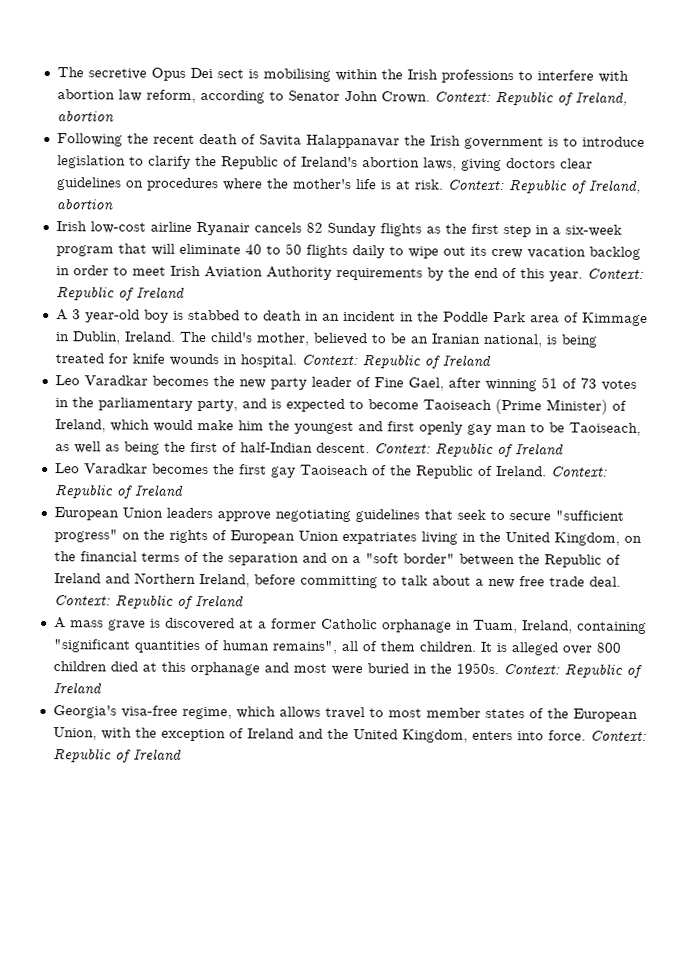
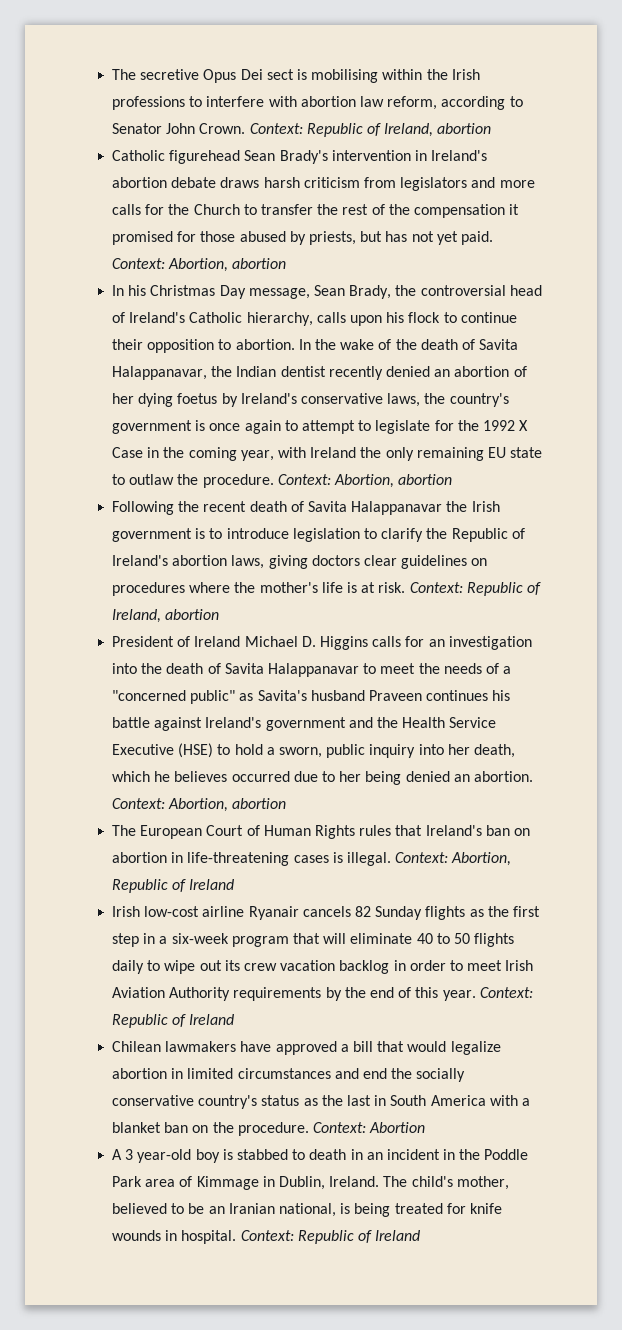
(114, 117) none -> [112,150,488,164] [112,177,535,191] [112,204,520,218] [112,231,493,245] [112,258,287,272] [112,285,542,299] [112,312,517,326] [112,339,519,353] [112,366,527,380] [112,393,509,407] [112,420,529,434] [112,447,543,461] [112,474,453,488] // Catholic figurehead Sean Brady's intervention in Ireland's abortion debate draws harsh criticism from legislators and more calls for the Church to transfer the rest of the compensation it promised for those abused by priests, but has not yet paid. Context: Abortion, abortion // In his Christmas Day message, Sean Brady, the controversial head of Ireland's Catholic hierarchy, calls upon his flock to continue their opposition to abortion. In the wake of the death of Savita Halappanavar, the Indian dentist recently denied an abortion of her dying foetus by Ireland's conservative laws, the country's government is once again to attempt to legislate for the 1992 X Case in the coming year, with Ireland the only remaining EU state to outlaw the procedure. Context: Abortion, abortion
(113, 205) none -> [112,636,532,650] [112,663,512,677] [112,690,511,704] [112,717,497,731] [112,743,515,758] [112,771,533,785] [112,798,287,812] [112,825,530,839] [112,852,512,866] [112,879,235,893] // President of Ireland Michael D. Higgins calls for an investigation into the death of Savita Halappanavar to meet the needs of a "concerned public" as Savita's husband Praveen continues his battle against Ireland's government and the Health Service Executive (HSE) to hold a sworn, public inquiry into her death, which he believes occurred due to her being denied an abortion. Context: Abortion, abortion // The European Court of Human Rights rules that Ireland's ban on abortion in life-threatening cases is illegal. Context: Abortion, Republic of Ireland
(185, 292) none -> [112,1041,501,1055] [112,1068,466,1082] [112,1095,530,1109] [112,1122,426,1136] // Chilean lawmakers have approved a bill that would legalize abortion in limited circumstances and end the socially conservative country's status as the last in South America with a blanket ban on the procedure. Context: Abortion
[54,375,637,392] [54,397,627,415] [54,419,641,436] [54,441,564,458] [54,463,608,479] [53,484,184,499] [53,507,624,523] [53,529,642,546] [53,551,621,568] [53,572,621,589] [53,594,244,609] [53,617,647,634] [52,639,621,656] [52,661,642,678] [52,682,102,695] [52,705,638,722] [52,727,647,743] [52,748,182,763] // Leo Varadkar becomes the new party leader of Fine Gael, after winning 51 of 73 votes in the parliamentary party, and is expected to become Taoiseach (Prime Minister) of Ireland, which would make him the youngest and first openly gay man to be Taoiseach, as well as being the first of half-Indian descent. Context: Republic of Ireland // Leo Varadkar becomes the first gay Taoiseach of the Republic of Ireland. Context: Republic of Ireland // European Union leaders approve negotiating guidelines that seek to secure "sufficient progress" on the rights of European Union expatriates living in the United Kingdom, on the financial terms of the separation and on a "soft border" between the Republic of Ireland and Northern Ireland, before committing to talk about a new free trade deal. Context: Republic of Ireland // A mass grave is discovered at a former Catholic orphanage in Tuam, Ireland, containing "significant quantities of human remains", all of them children. It is alleged over 800 children died at this orphanage and most were buried in the 1950s. Context: Republic of Ireland // Georgia's visa-free regime, which allows travel to most member states of the European Union, with the exception of Ireland and the United Kingdom, enters into force. Context: Republic of Ireland -> (421, 1235) none

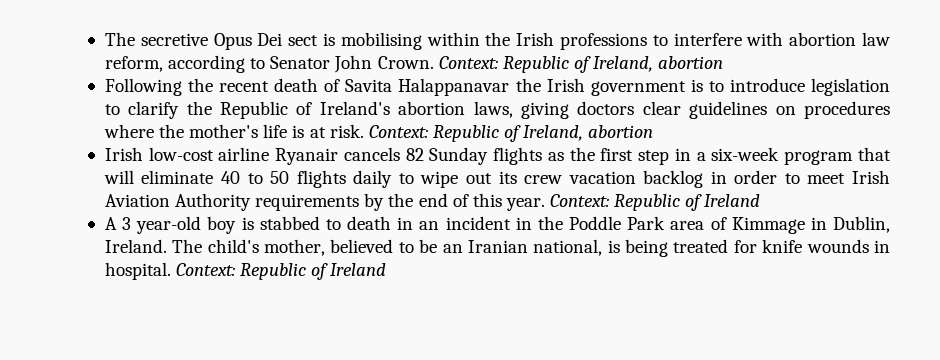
[112,150,488,164] [112,177,535,191] [112,204,520,218] [112,231,493,245] [112,258,287,272] [112,285,542,299] [112,312,517,326] [112,339,519,353] [112,366,527,380] [112,393,509,407] [112,420,529,434] [112,447,543,461] [112,474,453,488] // Catholic figurehead Sean Brady's intervention in Ireland's abortion debate draws harsh criticism from legislators and more calls for the Church to transfer the rest of the compensation it promised for those abused by priests, but has not yet paid. Context: Abortion, abortion // In his Christmas Day message, Sean Brady, the controversial head of Ireland's Catholic hierarchy, calls upon his flock to continue their opposition to abortion. In the wake of the death of Savita Halappanavar, the Indian dentist recently denied an abortion of her dying foetus by Ireland's conservative laws, the country's government is once again to attempt to legislate for the 1992 X Case in the coming year, with Ireland the only remaining EU state to outlaw the procedure. Context: Abortion, abortion -> (724, 62) none
[112,636,532,650] [112,663,512,677] [112,690,511,704] [112,717,497,731] [112,743,515,758] [112,771,533,785] [112,798,287,812] [112,825,530,839] [112,852,512,866] [112,879,235,893] // President of Ireland Michael D. Higgins calls for an investigation into the death of Savita Halappanavar to meet the needs of a "concerned public" as Savita's husband Praveen continues his battle against Ireland's government and the Health Service Executive (HSE) to hold a sworn, public inquiry into her death, which he believes occurred due to her being denied an abortion. Context: Abortion, abortion // The European Court of Human Rights rules that Ireland's ban on abortion in life-threatening cases is illegal. Context: Abortion, Republic of Ireland -> (654, 131) none
[112,1041,501,1055] [112,1068,466,1082] [112,1095,530,1109] [112,1122,426,1136] // Chilean lawmakers have approved a bill that would legalize abortion in limited circumstances and end the socially conservative country's status as the last in South America with a blanket ban on the procedure. Context: Abortion -> (761, 200) none

